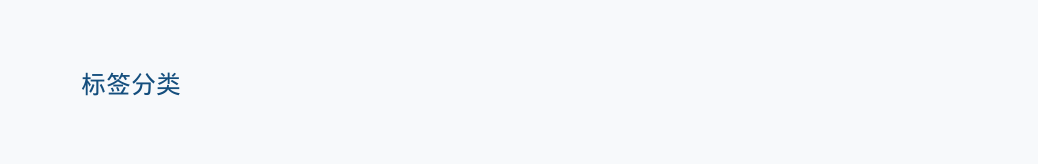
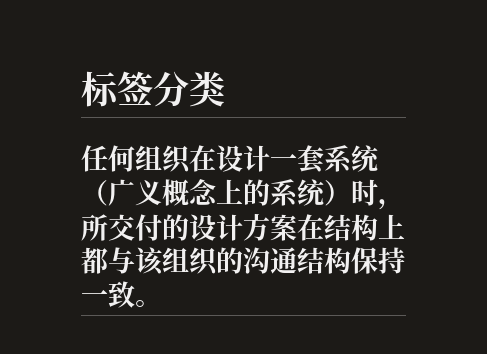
(181, 84) none -> [81,145,380,174] [81,179,405,210] [81,213,405,241] [81,247,405,276] [81,281,162,308] // 任何组织在设计一套系统（广义概念上的系统）时，所交付的设计方案在结构上都与该组织的沟通结构保持一致。

